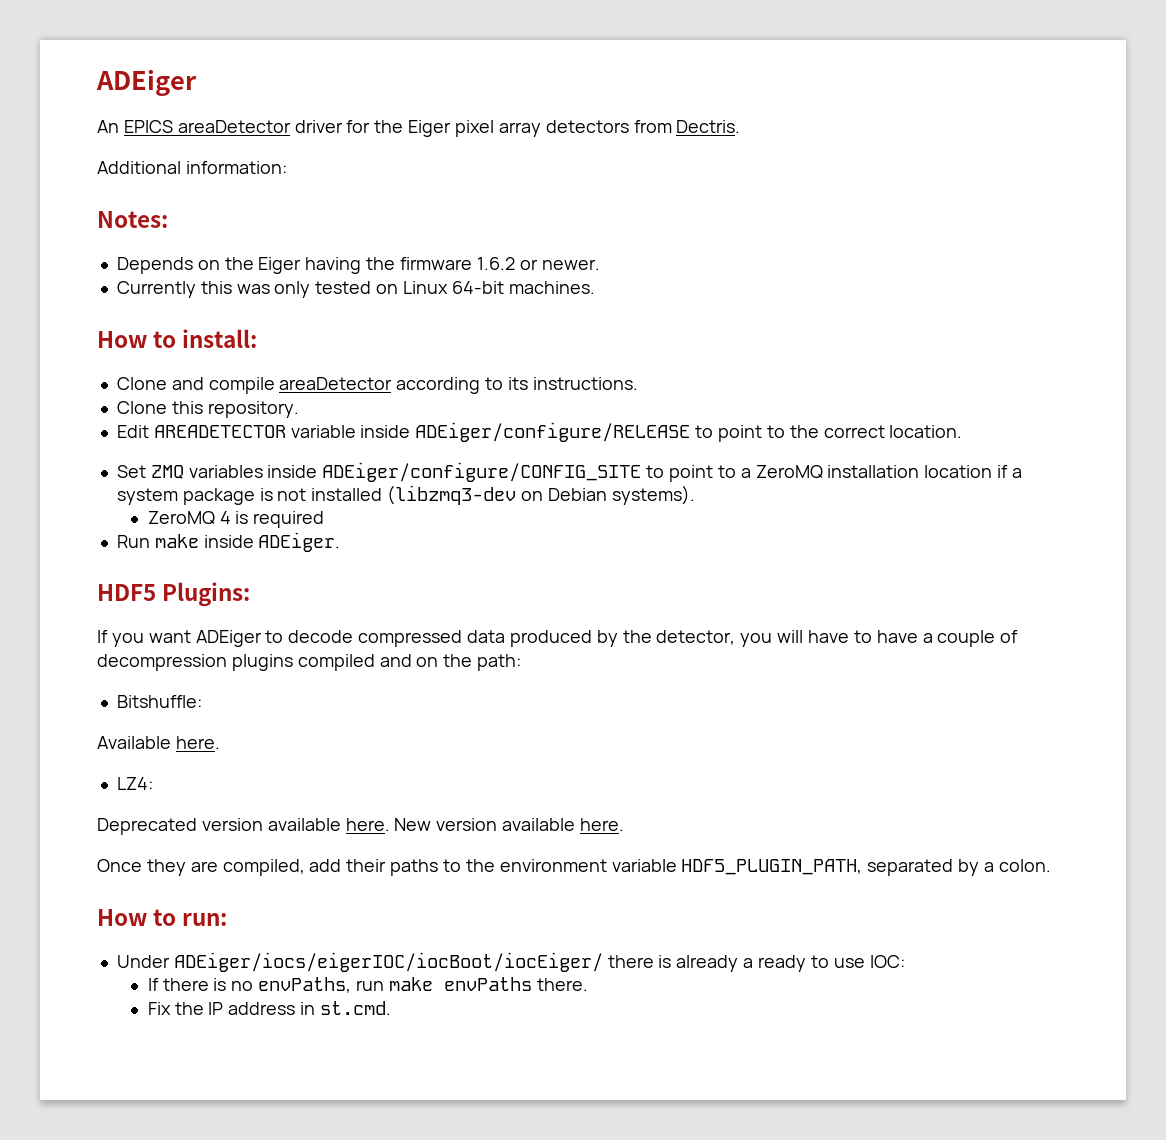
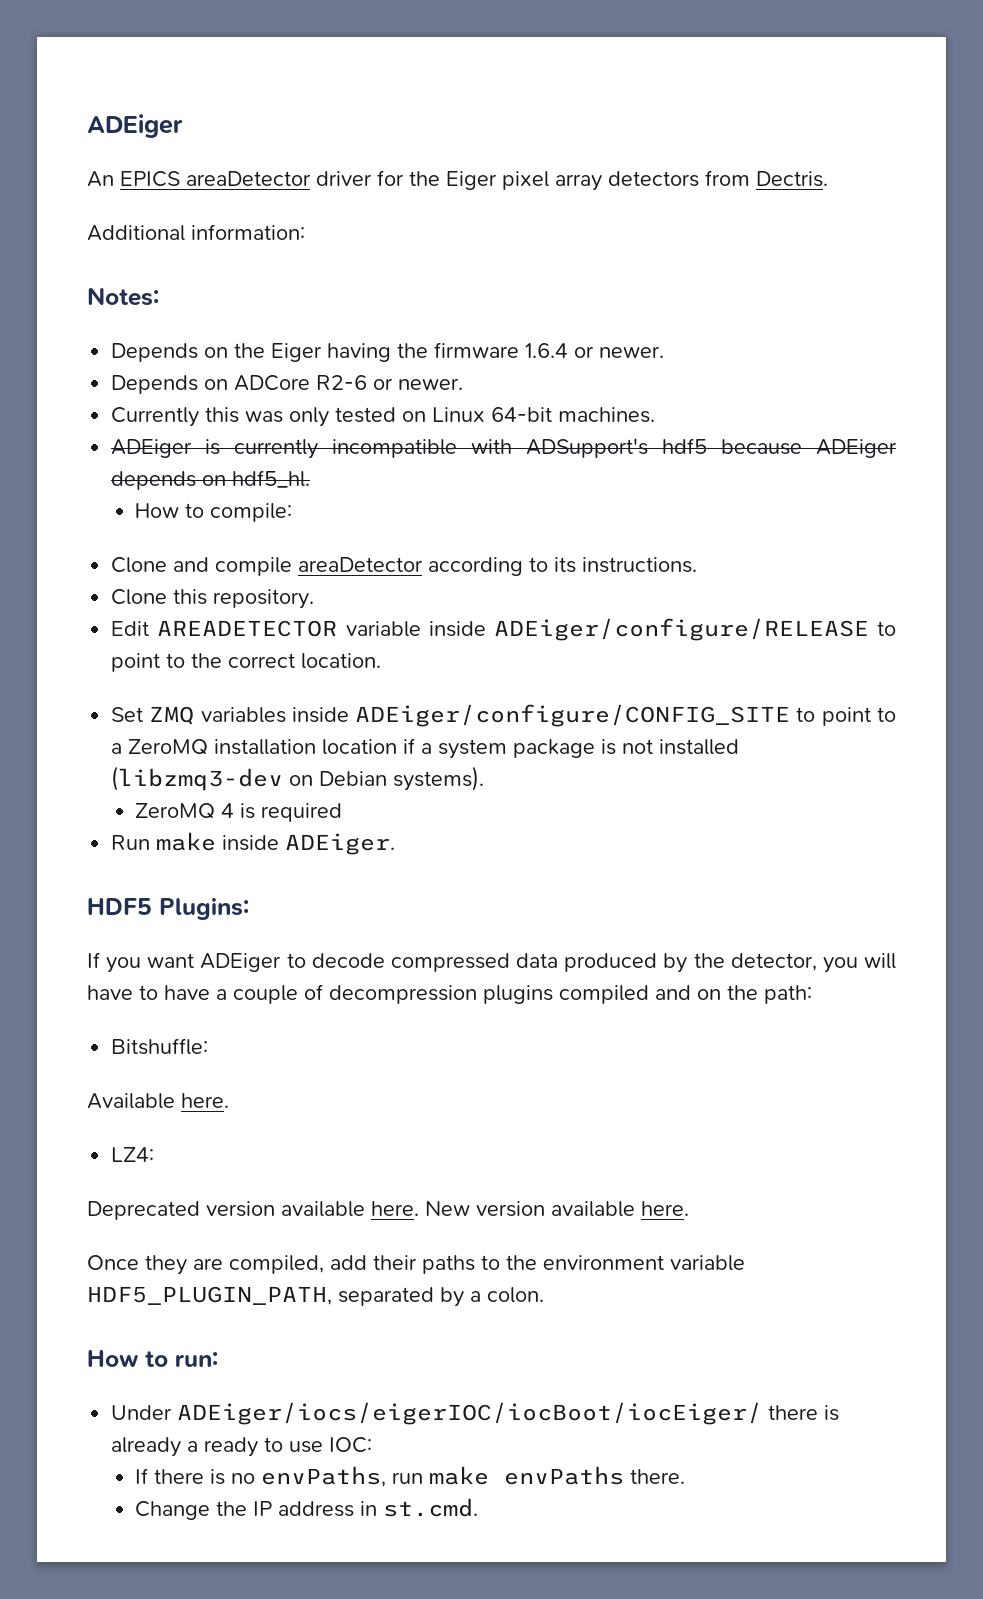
[476,257,515,270] 1.6.2 -> [525,343,665,358] [111,375,368,394] 1.6.4 or newer. // Depends on ADCore R2-6
[97,329,258,348] // How to install: -> [111,438,898,459] [111,470,311,490] [135,503,293,522] // ADEiger is currently incompatible with ADSupport's hdf5 because ADEiger depends on hdf5_hl. // How to compile:
[147,1002,171,1015] Fix -> [135,1501,211,1520] Change

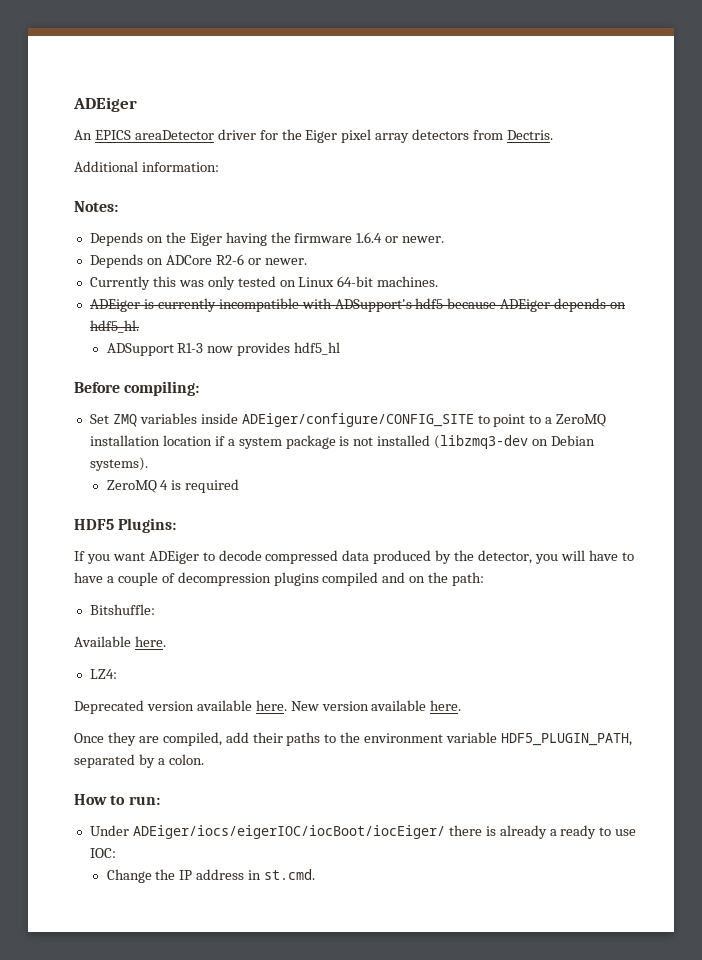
[135,503,293,522] [111,557,698,576] [111,589,315,609] [111,618,896,641] [111,653,382,672] How to compile: // Clone and compile areaDetector according to its instructions. // Clone this repository. // Edit AREADETECTOR variable inside ADEiger/configure/RELEASE to point to the correct location. -> [106,342,341,356] [74,381,200,396] ADSupport R1-3 now provides hdf5_hl // Before compiling:
[111,832,396,855] // Run make inside ADEiger. -> (240, 486) none
[135,1466,686,1487] // If there is no envPaths, run make envPaths there. -> (116, 853) none

